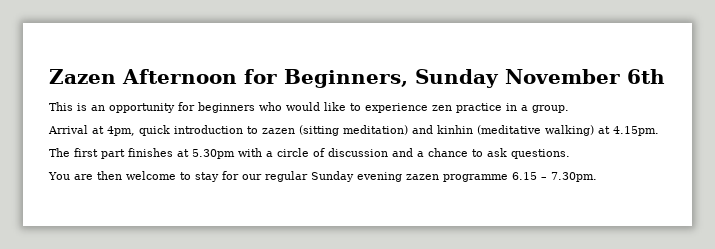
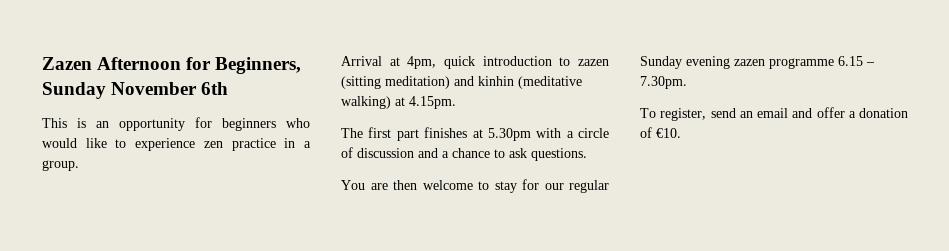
(597, 177) none -> [640,107,908,121] [640,127,681,138] // To register, send an email and offer a donation of €10.

